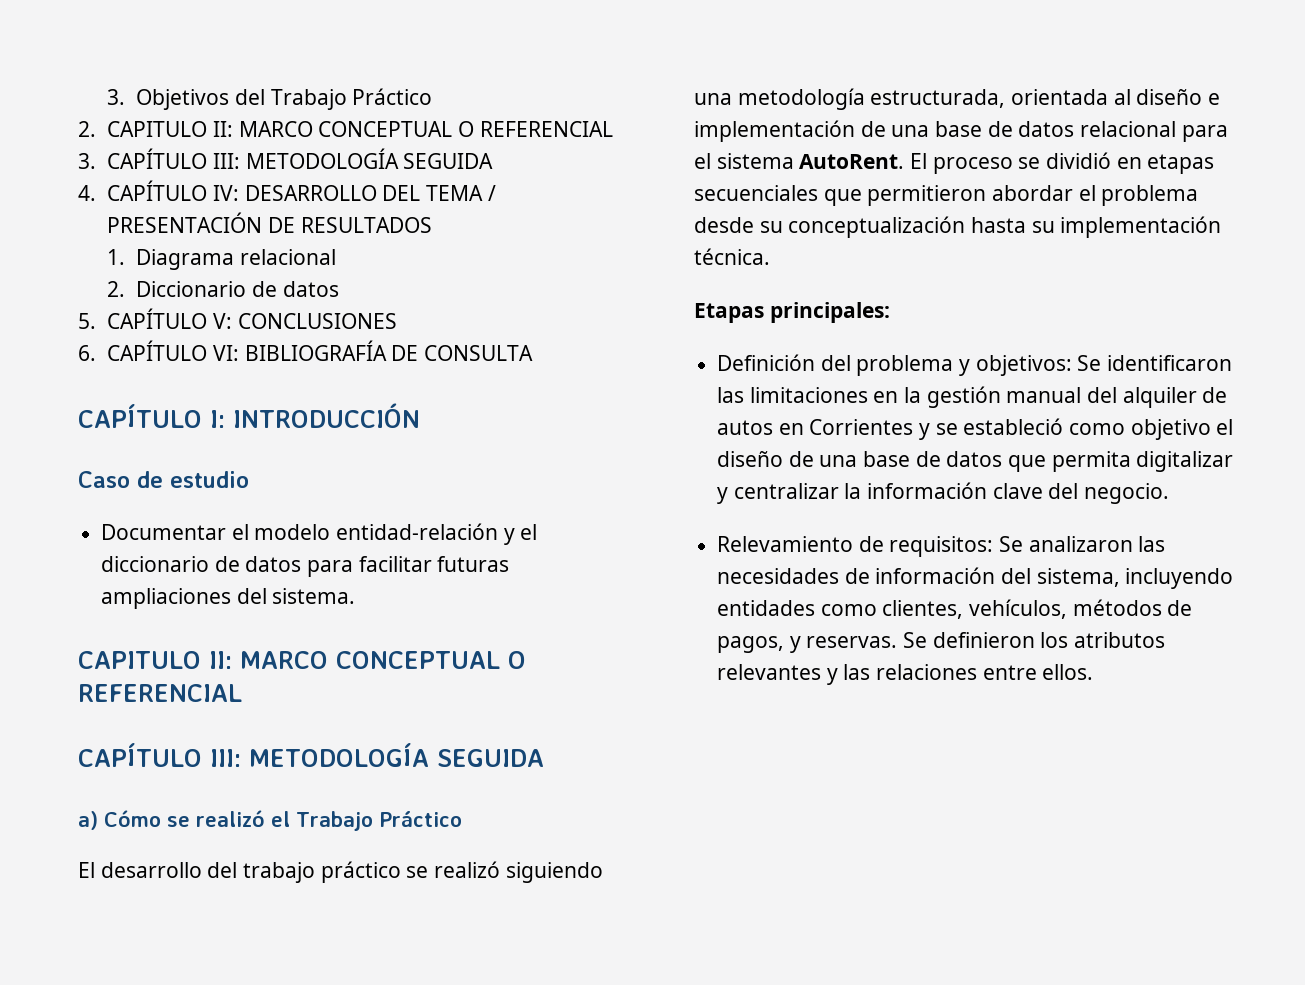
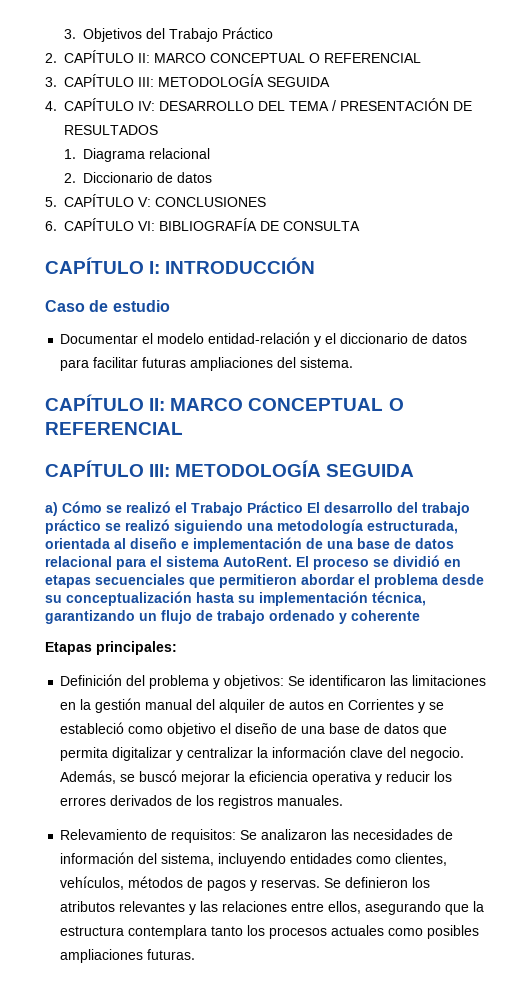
[107,121,208,137] CAPITULO -> [64,50,134,63] CAPÍTULO
[78,651,201,669] CAPITULO -> [45,394,144,411] CAPÍTULO
(462, 819) // -> (303, 507) none
[694,248,770,265] técnica. -> [372,591,426,606] [45,610,420,624] técnica, garantizando un flujo de trabajo ordenado y coherente
(1170, 493) none -> [60,770,453,785] [60,795,344,809] Además, se buscó mejorar la eficiencia operativa y reducir los errores derivados de los registros manuales.
[717,636,785,653] pagos, -> [207,880,247,891] pagos
[1042,664,1094,680] ellos. -> [328,901,485,915] [60,925,480,939] [60,949,196,963] ellos, asegurando que la estructura contemplara tanto los procesos actuales como posibles ampliaciones futuras.

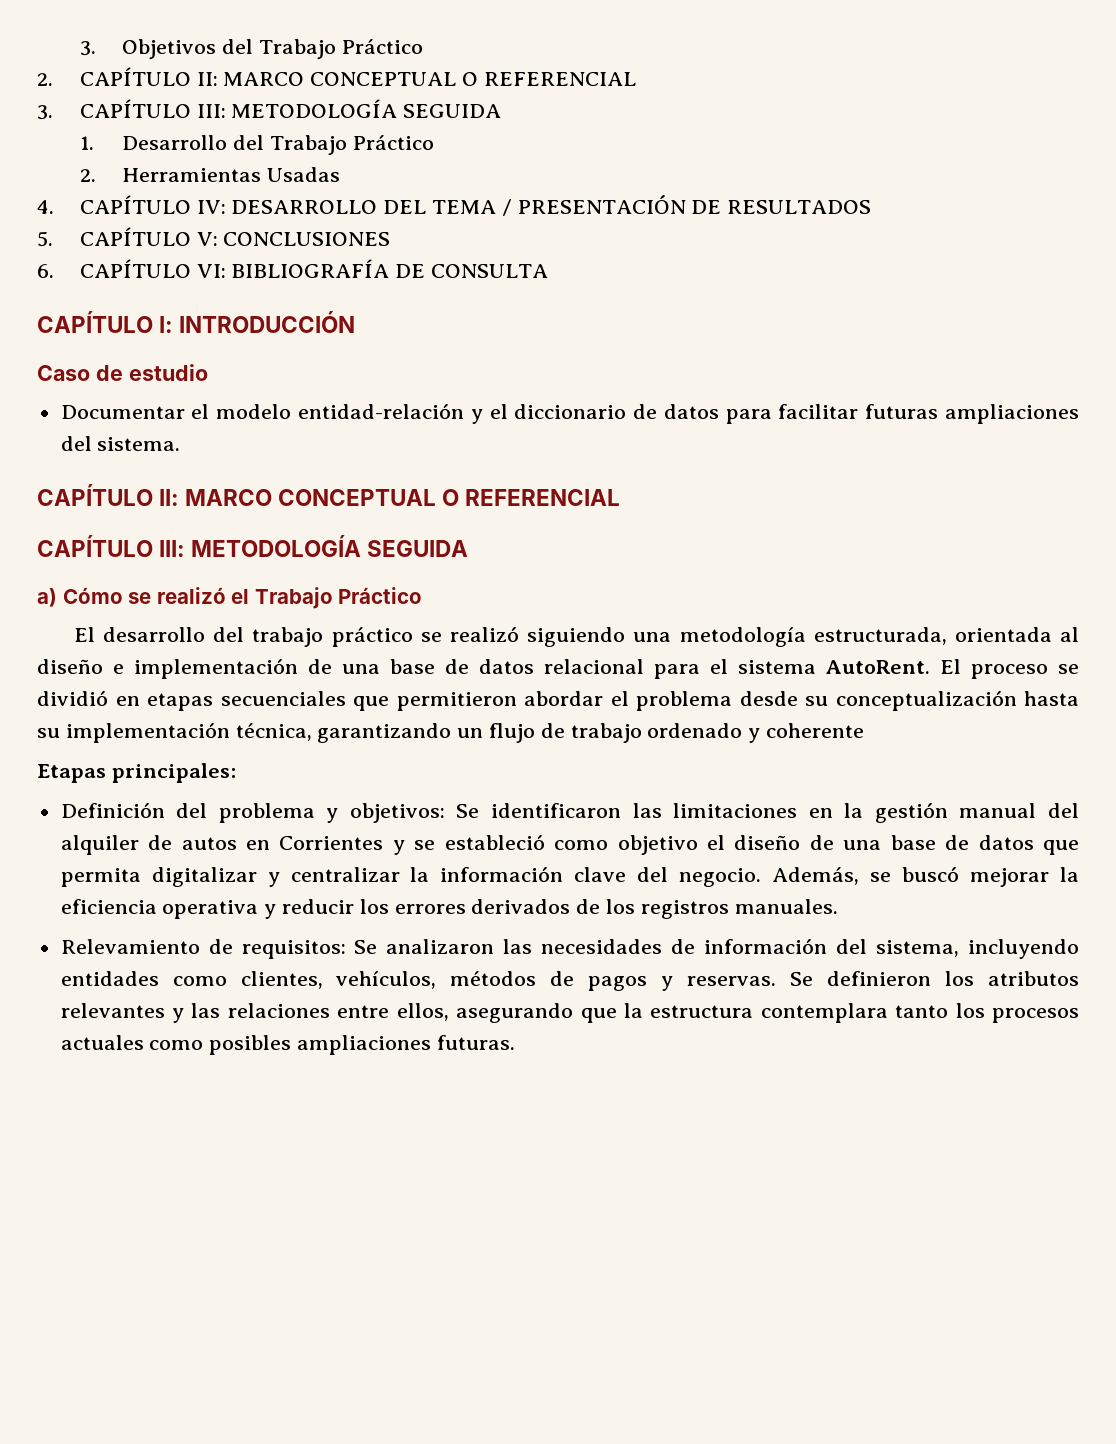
(330, 82) none -> [79,135,434,155] [79,167,341,182] // 1. Desarrollo del Trabajo Práctico // 2. Herramientas Usadas
[63,148,210,162] [63,172,212,183] // 1. Diagrama relacional // 2. Diccionario de datos -> (872, 207) none
(303, 507) none -> (423, 595) //

